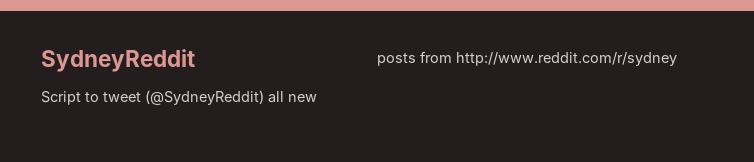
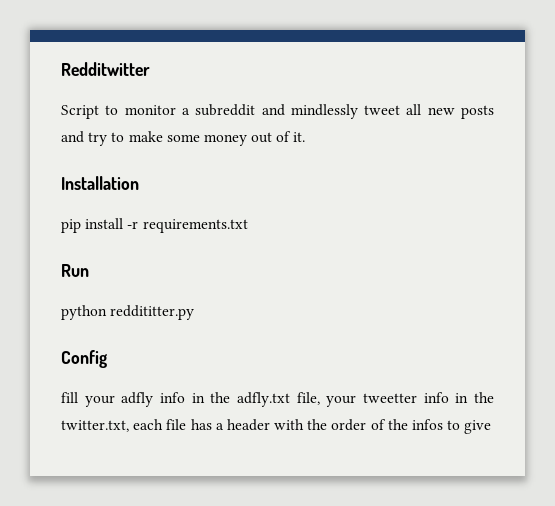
[41,49,195,72] SydneyReddit -> [61,62,150,76] Redditwitter
[103,90,317,105] [377,51,677,66] tweet (@SydneyReddit) all new posts from http://www.reddit.com/r/sydney -> [124,104,495,119] [61,131,306,146] [61,176,139,190] [61,218,248,233] [61,264,89,277] [61,305,195,320] [61,350,107,368] [61,392,495,407] [61,419,492,434] monitor a subreddit and mindlessly tweet all new posts and try to make some money out of it. // Installation // pip install -r requirements.txt // Run // python reddititter.py // Config // fill your adfly info in the adfly.txt file, your tweetter info in the twitter.txt, each file has a header with the order of the infos to give

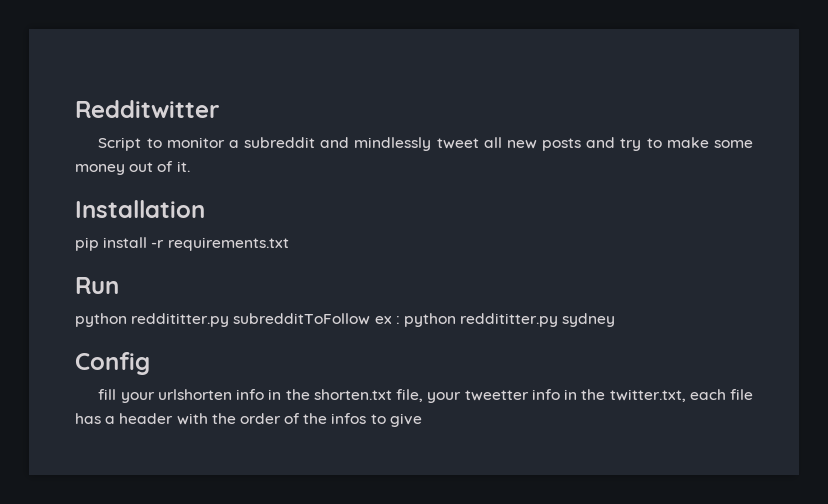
(195, 312) none -> [233,313,616,327] subredditToFollow ex : python reddititter.py sydney
[121,392,290,407] adfly info in the adfly.txt -> [157,389,392,400] urlshorten info in the shorten.txt

